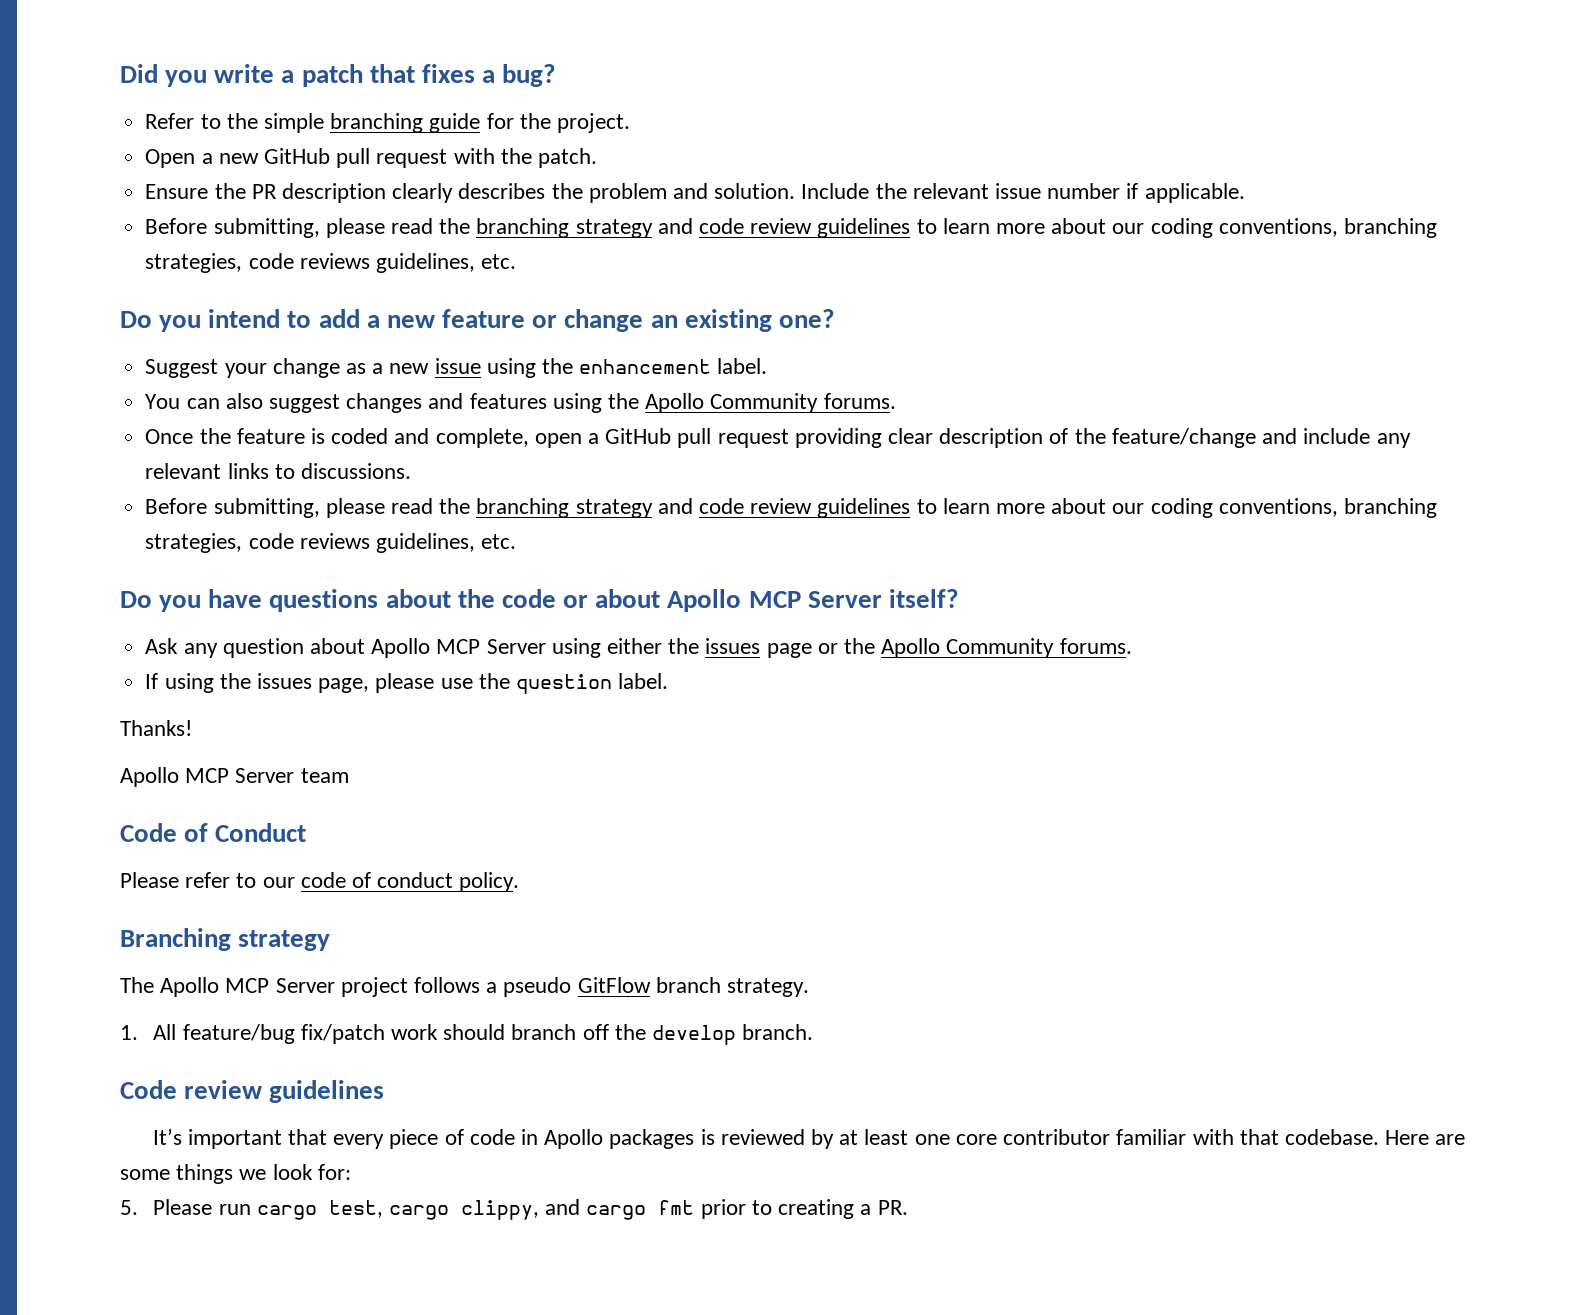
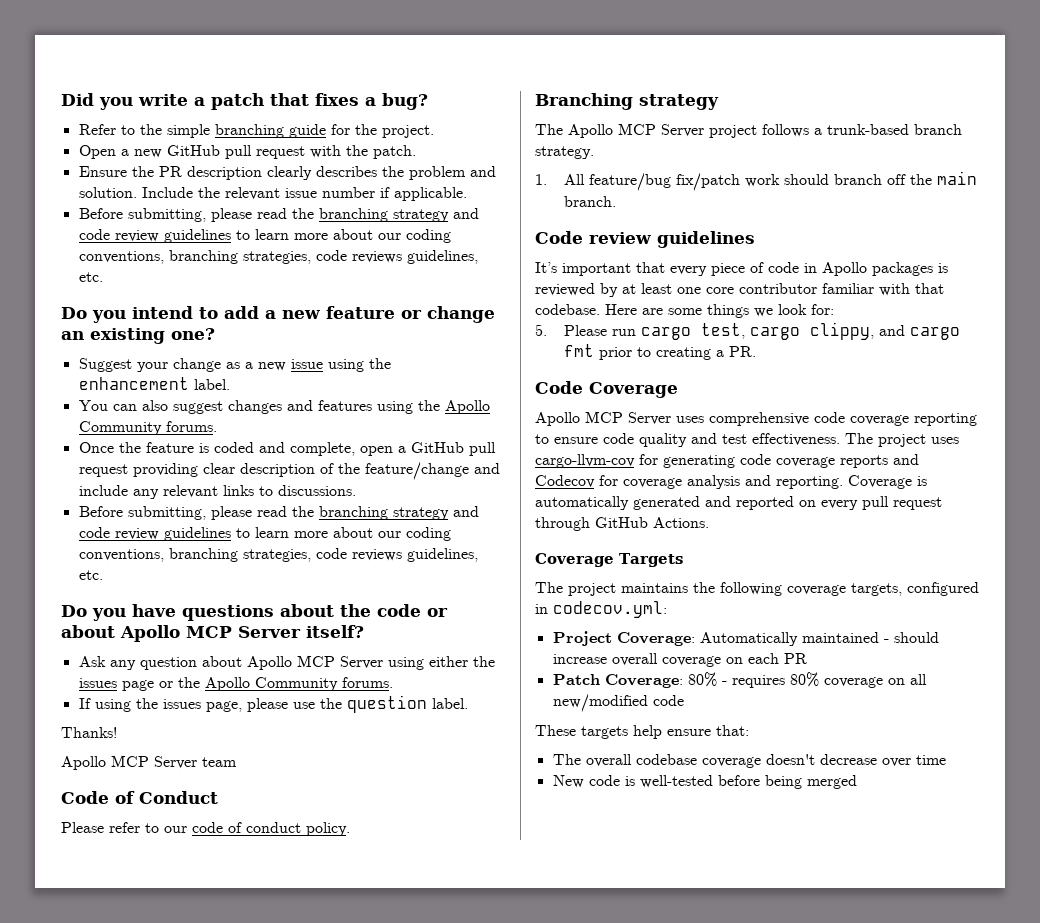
[503,977,651,997] pseudo GitFlow -> [827,124,909,135] trunk-based
[652,1025,737,1045] develop -> [936,171,977,185] main
(908, 1207) none -> [535,381,678,398] [535,411,977,426] [535,433,959,447] [535,454,919,468] [535,475,927,489] [535,496,942,510] [535,517,709,531] [535,553,683,567] [535,582,979,596] [535,601,667,618] [552,631,939,646] [552,653,807,667] [552,672,927,688] [552,694,684,712] [535,725,749,739] [552,754,946,768] [552,775,857,789] // Code Coverage // Apollo MCP Server uses comprehensive code coverage reporting to ensure code quality and test effectiveness. The project uses cargo-llvm-cov for generating code coverage reports and Codecov for coverage analysis and reporting. Coverage is automatically generated and reported on every pull request through GitHub Actions. // Coverage Targets // The project maintains the following coverage targets, configured in codecov.yml: // Project Coverage: Automatically maintained - should increase overall coverage on each PR // Patch Coverage: 80% - requires 80% coverage on all new/modified code // These targets help ensure that: // The overall codebase coverage doesn't decrease over time // New code is well-tested before being merged

